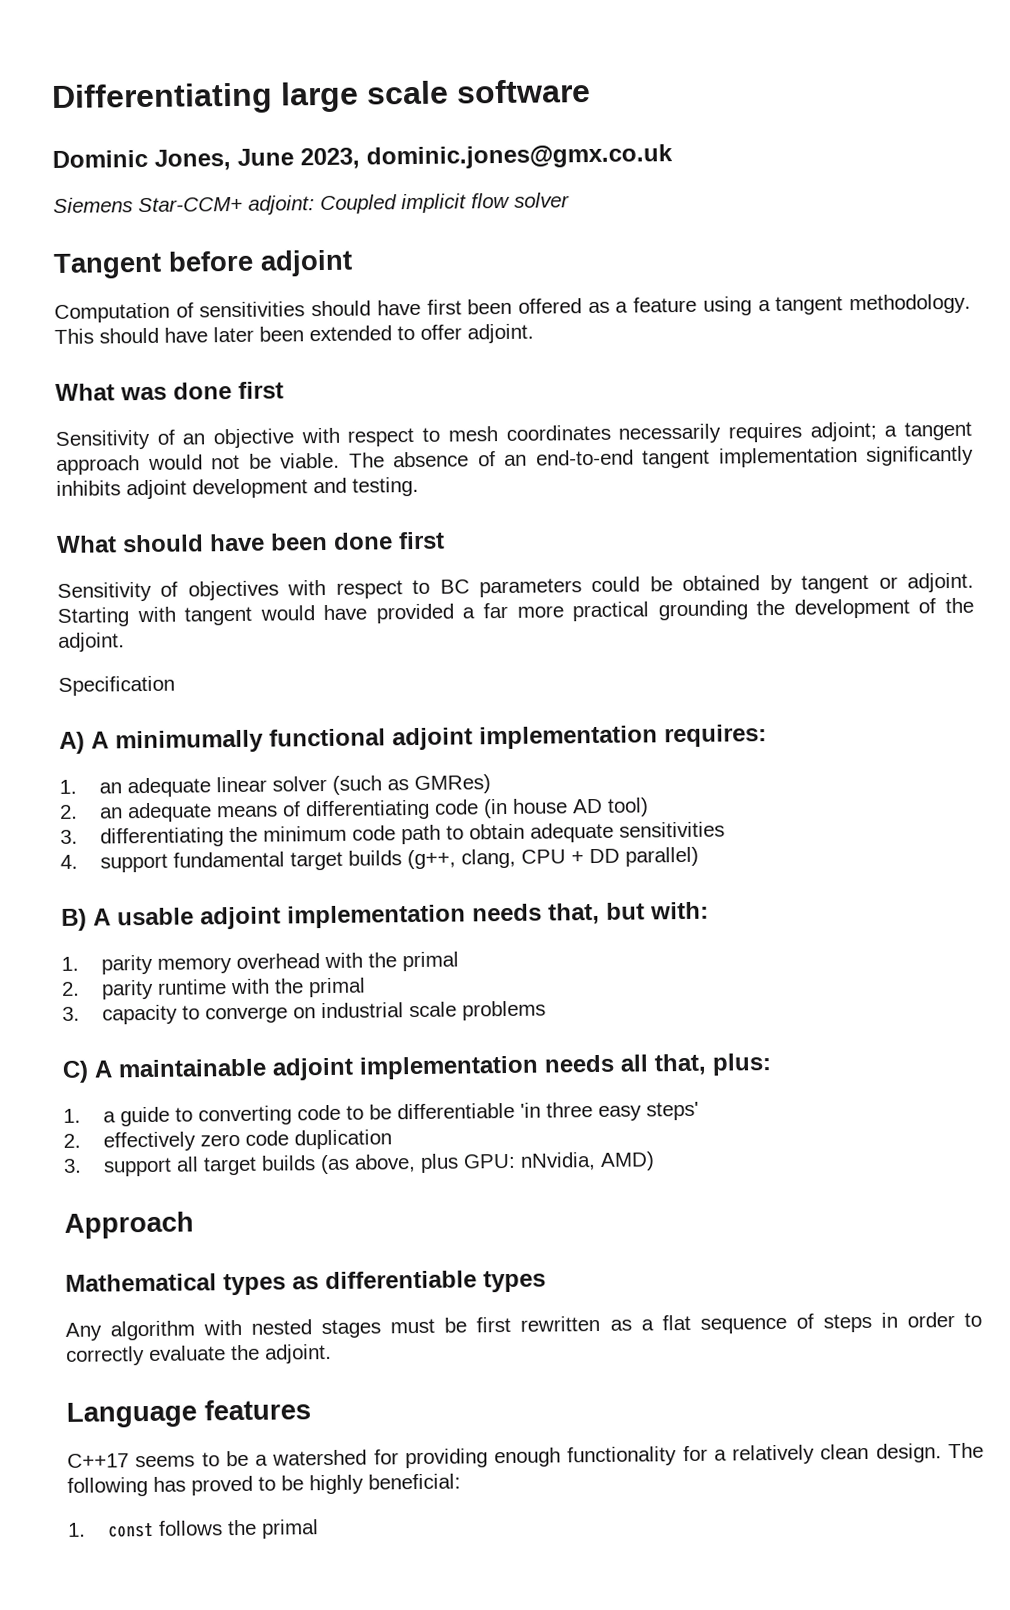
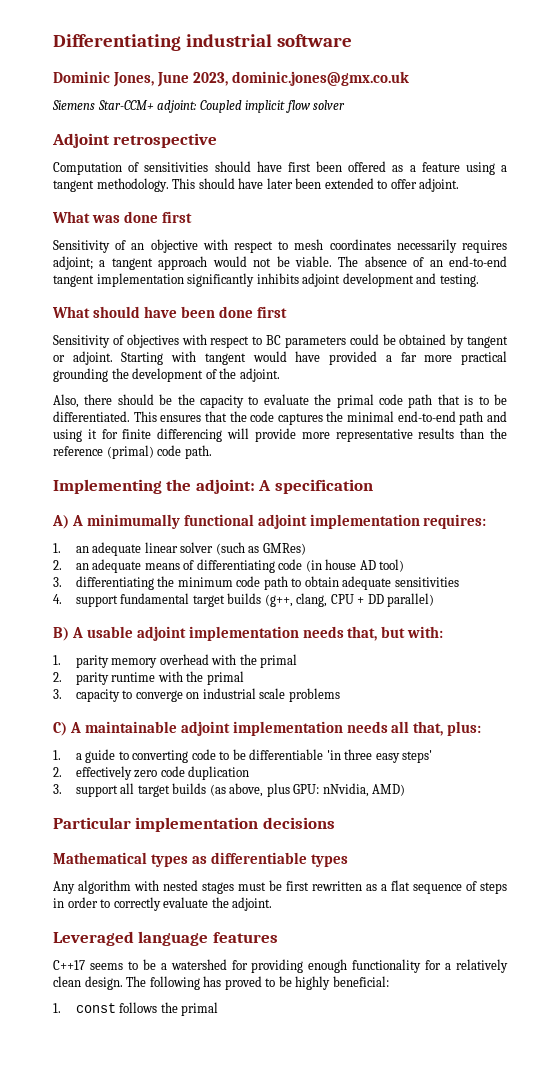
[280,80,449,113] large scale -> [185,34,272,47] industrial
[53,249,353,280] Tangent before adjoint -> [52,133,218,148] Adjoint retrospective
[58,675,175,696] Specification -> [53,394,507,408] [53,411,507,425] [53,428,507,442] [53,445,212,459] [53,479,373,494] Also, there should be the capacity to evaluate the primal code path that is to be differentiated. This ensures that the code captures the minimal end-to-end path and using it for finite differencing will provide more representative results than the reference (primal) code path. // Implementing the adjoint: A specification
[64,1211,194,1239] Approach -> [53,817,335,832] Particular implementation decisions
[66,1401,197,1428] Language -> [53,931,209,946] Leveraged language

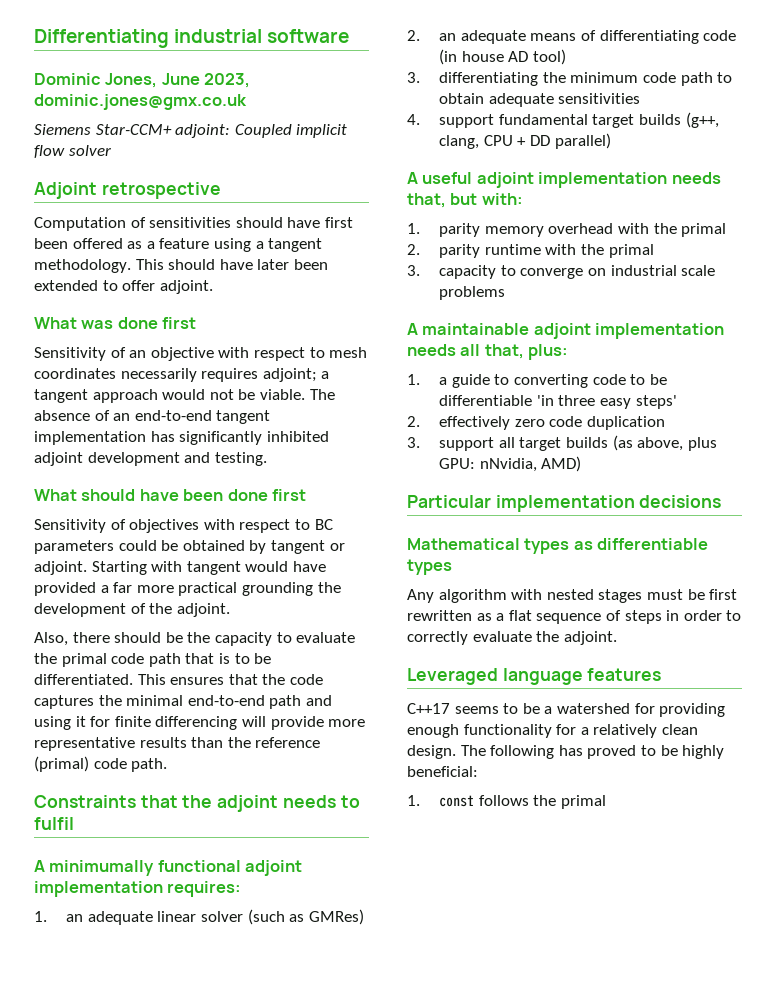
[187,273,299,287] significantly inhibits -> [150,431,329,445] has significantly inhibited
[53,479,373,494] [52,515,69,529] Implementing the adjoint: A specification // A) -> [34,795,360,812] [34,817,74,830] Constraints that the adjoint needs to fulfil //
[53,626,133,641] B) A usable -> [407,172,473,184] A useful
[53,722,67,736] C) -> (506, 293) none

